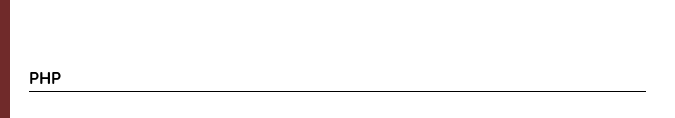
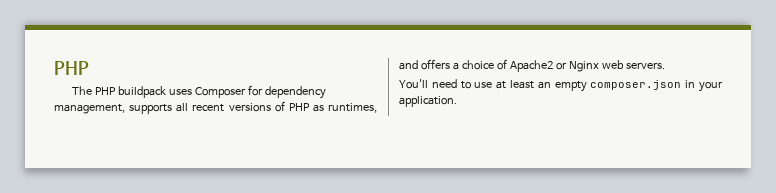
[29,72,61,84] PHP -> [54,61,89,75] [72,85,327,99] [54,101,377,114] [399,59,665,72] [399,79,723,92] [399,96,457,107] PHP // The PHP buildpack uses Composer for dependency management, supports all recent versions of PHP as runtimes, and offers a choice of Apache2 or Nginx web servers. // You'll need to use at least an empty composer.json in your application.

